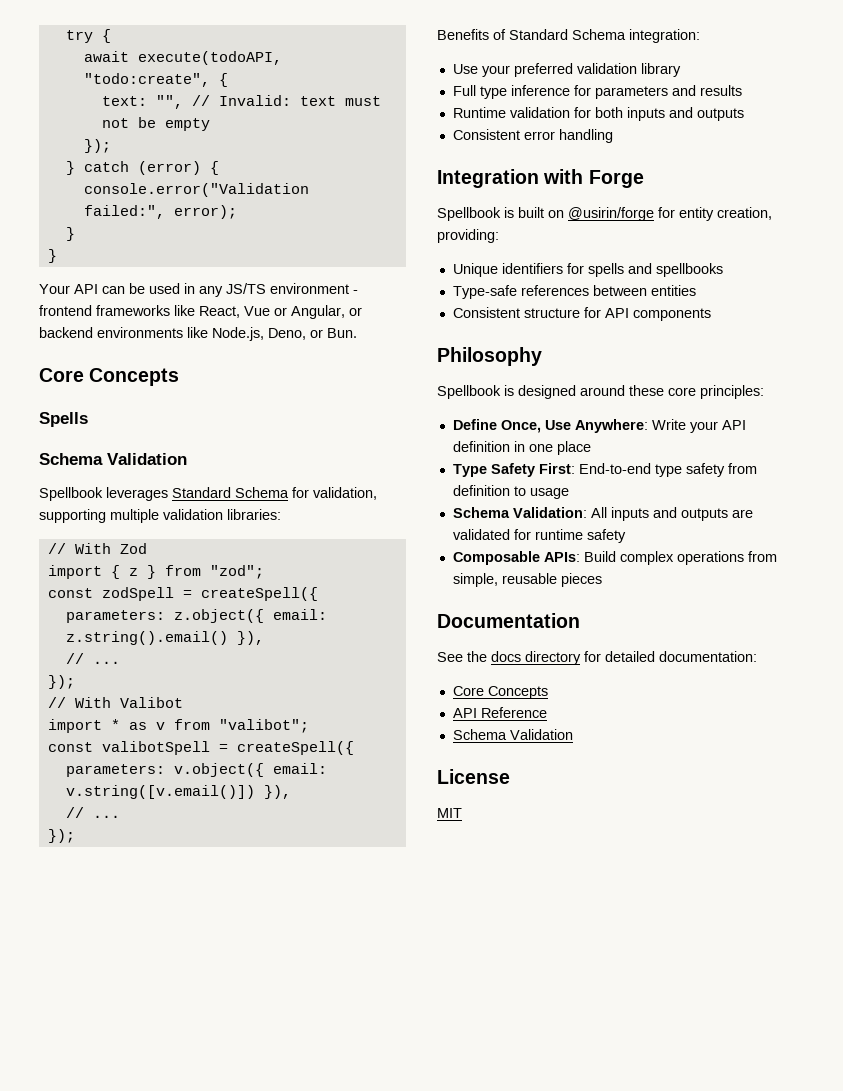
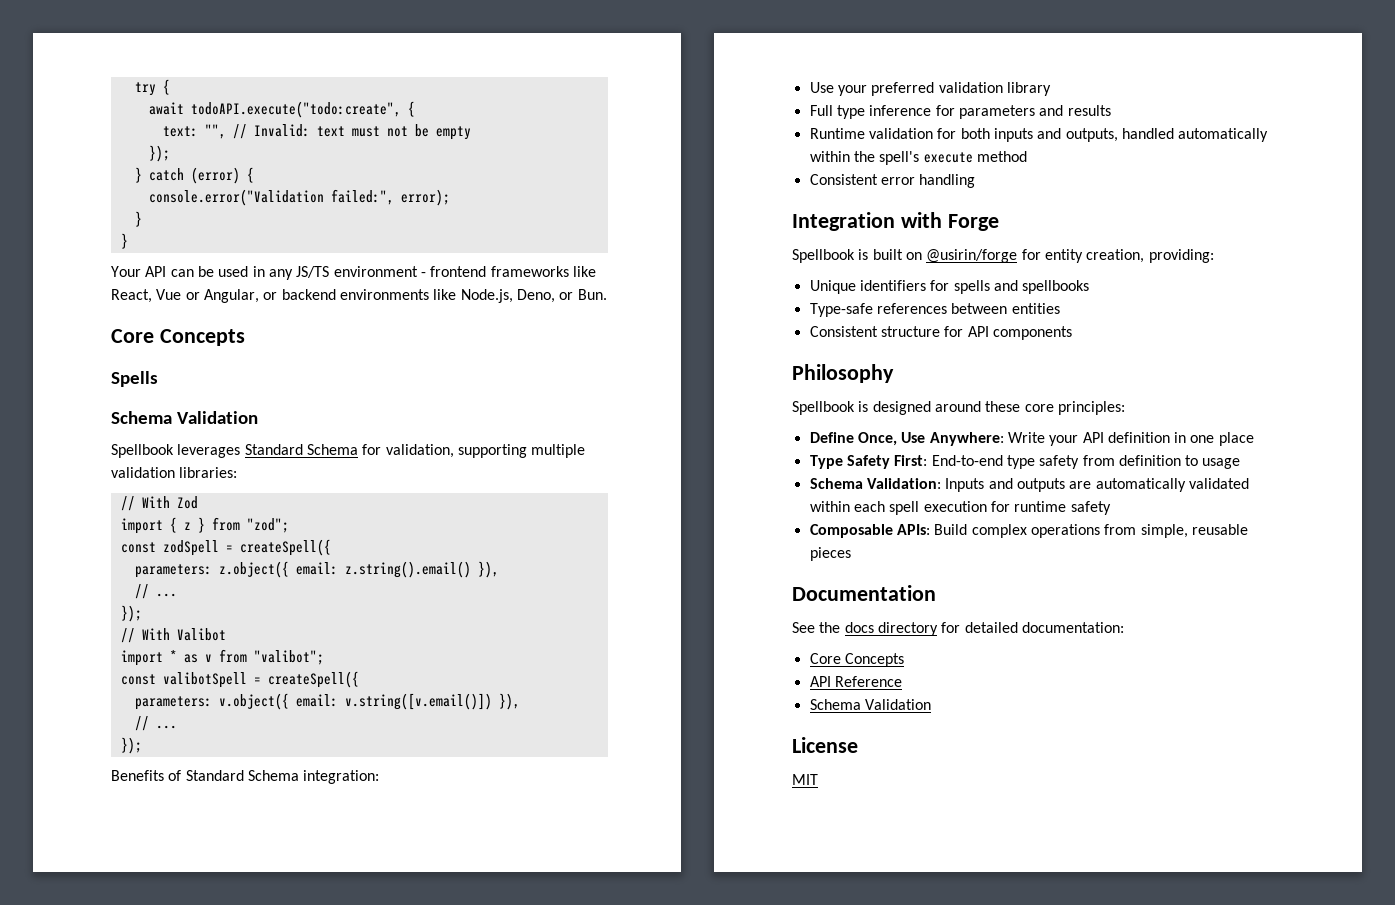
[137,51,282,65] [83,73,210,87] execute(todoAPI, "todo:create", -> [190,101,401,118] todoAPI.execute("todo:create",
[696,108,744,121] outputs -> [1065,128,1269,142] [809,151,1027,165] outputs, handled automatically within the spell's execute method
[590,507,649,521] All inputs -> [945,478,985,492] Inputs
[452,529,510,540] validated -> [1095,478,1249,492] [809,501,987,515] automatically validated within each spell execution

